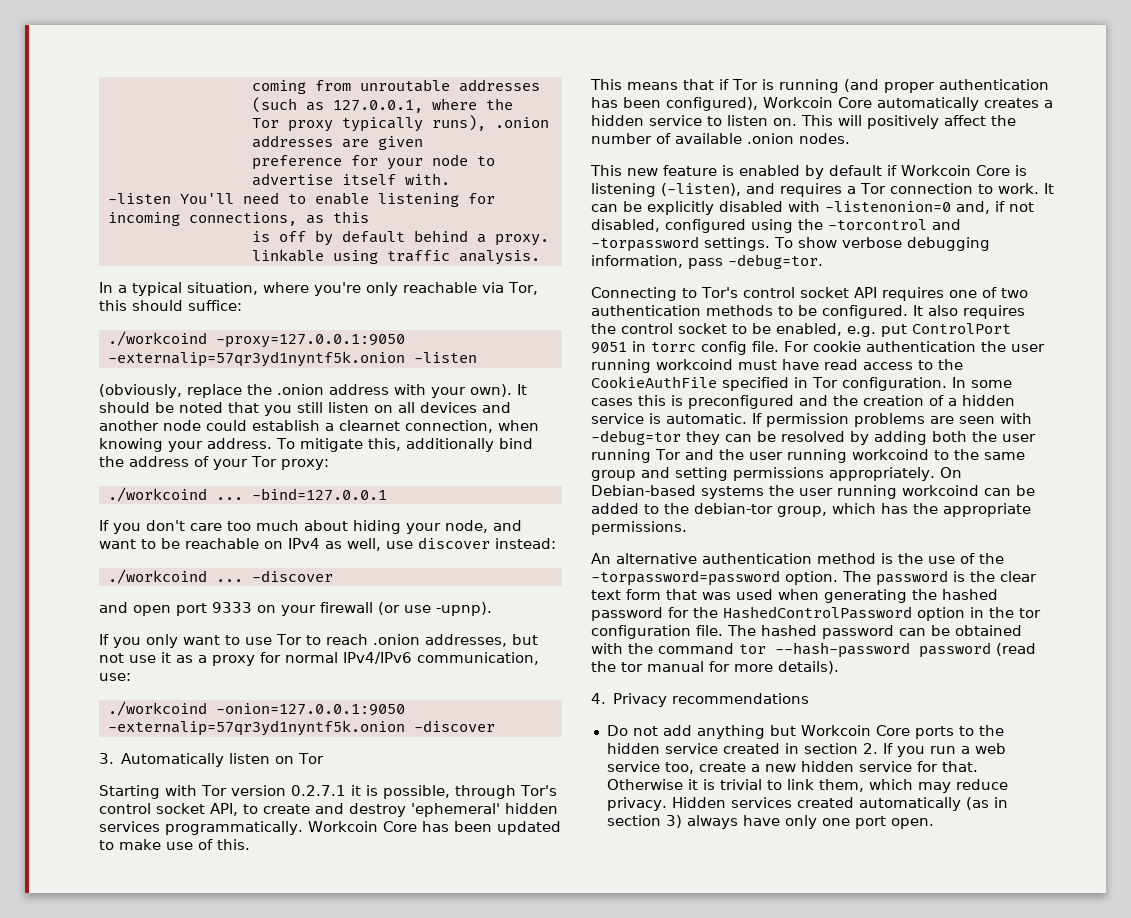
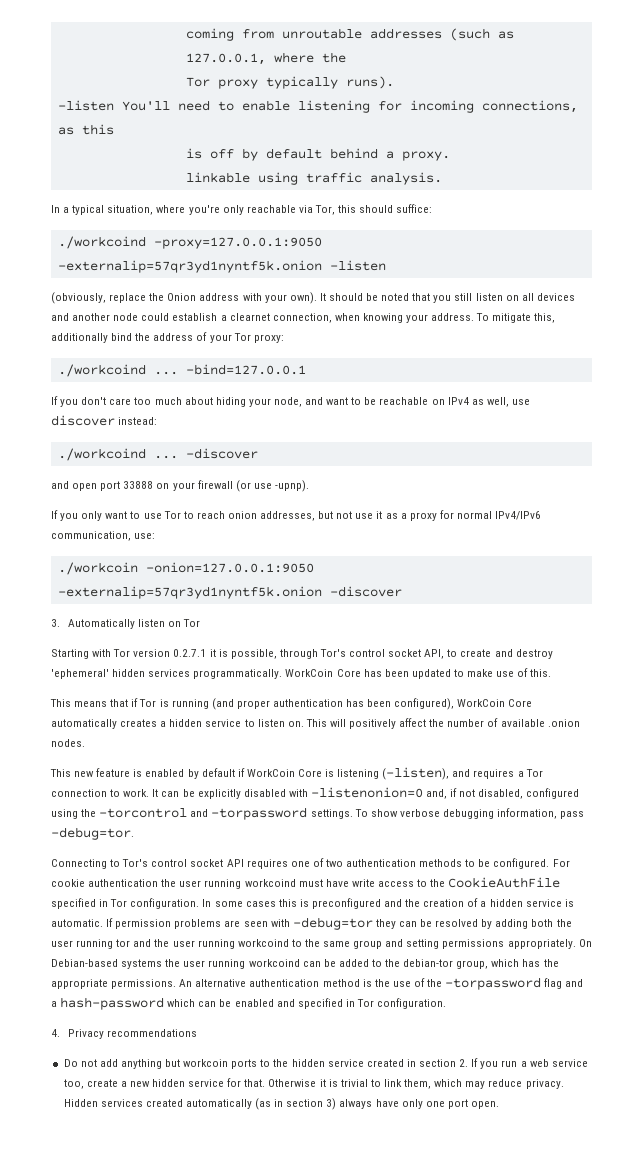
[431,115,549,131] [251,135,423,150] [251,154,495,170] [251,173,450,186] runs), .onion addresses are given // preference for your node to advertise itself with. -> [345,76,394,89] runs).
[277,384,324,395] .onion -> [167,293,197,301] Onion
[212,602,252,613] 9333 -> [123,481,154,489] 33888
[372,634,420,645] .onion -> [227,511,257,519] onion
[107,701,207,716] ./workcoind -> [57,562,138,575] ./workcoin
[307,821,378,832] Workcoin -> [285,669,334,677] WorkCoin
[763,97,833,108] Workcoin -> [457,699,506,707] WorkCoin
[901,165,971,176] Workcoin -> [246,769,295,777] WorkCoin
[913,305,1025,319] [591,323,1011,337] [591,341,779,355] It also requires the control socket to be enabled, e.g. put ControlPort 9051 in torrc config file. -> (550, 863) none
[824,359,858,370] read -> [351,879,375,887] write
[655,449,681,460] Tor -> [116,939,131,947] tor
(687, 528) // -> (177, 984) none
[591,570,1037,586] [591,589,998,603] [591,606,1041,621] [591,625,1022,639] [591,642,1036,658] [591,661,839,674] -torpassword=password option. The password is the clear text form that was used when generating the hashed password for the HashedControlPassword option in the tor configuration file. The hashed password can be obtained with the command tor --hash-password password (read the tor manual for more details). -> [445,977,584,990] [51,997,447,1010] -torpassword flag and a hash-password which can be enabled and specified in Tor configuration.
[800,725,910,736] Workcoin Core -> [183,1059,229,1067] workcoin

